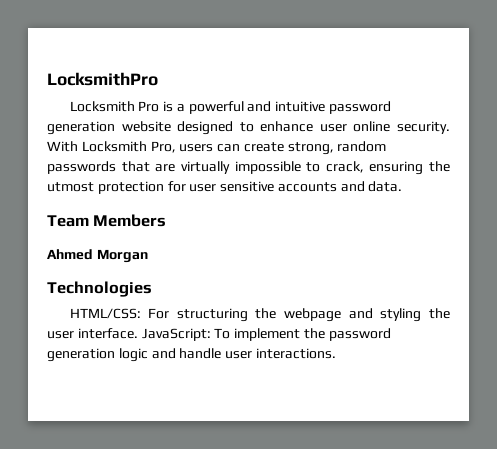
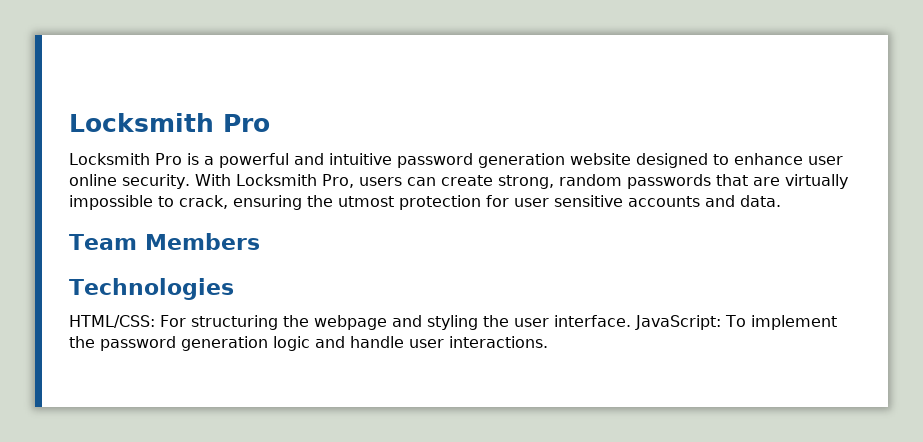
[47,72,158,86] LocksmithPro -> [69,113,270,132] Locksmith Pro
[47,249,148,263] // Ahmed Morgan -> (260, 241) none

